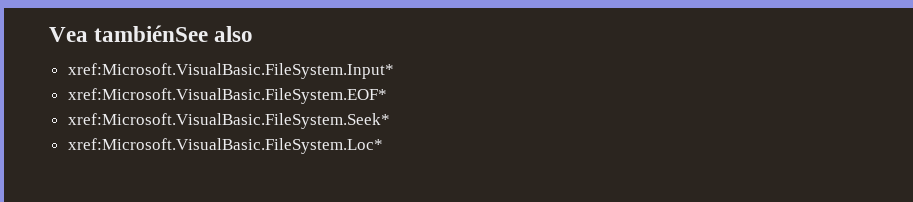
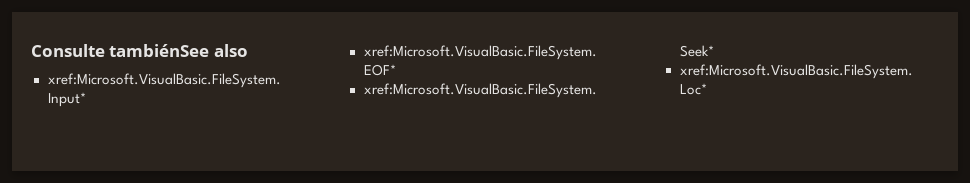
[49,27,88,42] Vea -> [31,44,105,57] Consulte

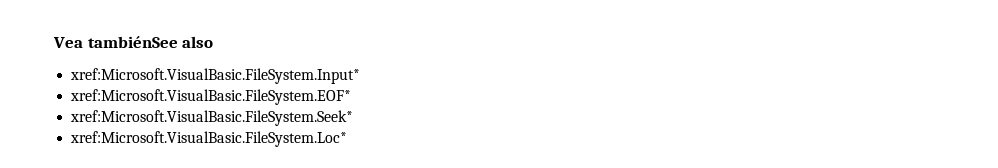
[31,44,105,57] Consulte -> [53,37,83,48] Vea

